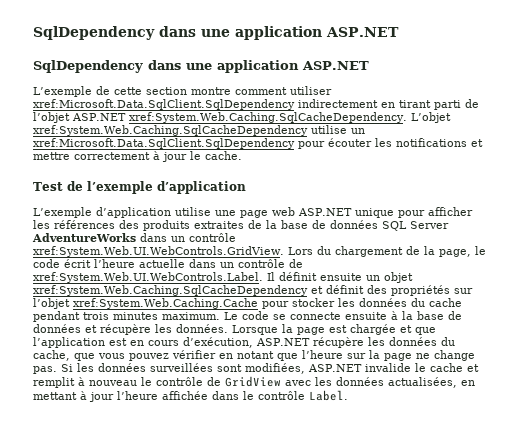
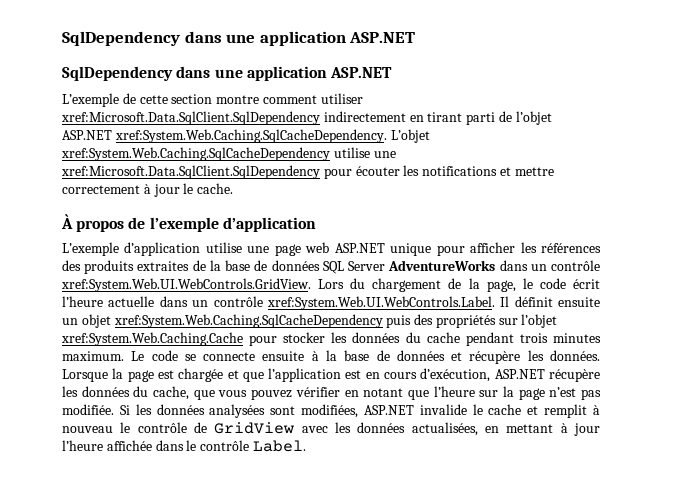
[351,128,365,134] un -> [373,151,396,158] une
[33,182,63,191] Test -> [61,214,125,232] À propos
[289,259,303,268] de -> (263, 301) none
[311,285,364,294] et définit -> [386,315,412,328] puis
[416,350,475,361] [33,366,57,374] ne change pas. -> [549,387,601,400] [62,404,114,415] n’est pas modifiée.
[150,363,213,372] surveillées -> [209,404,266,418] analysées

